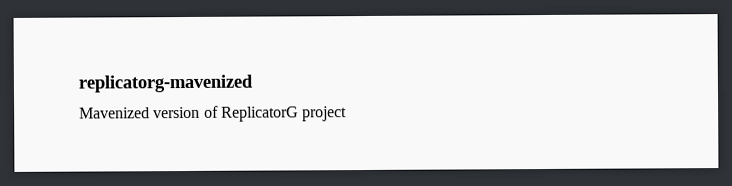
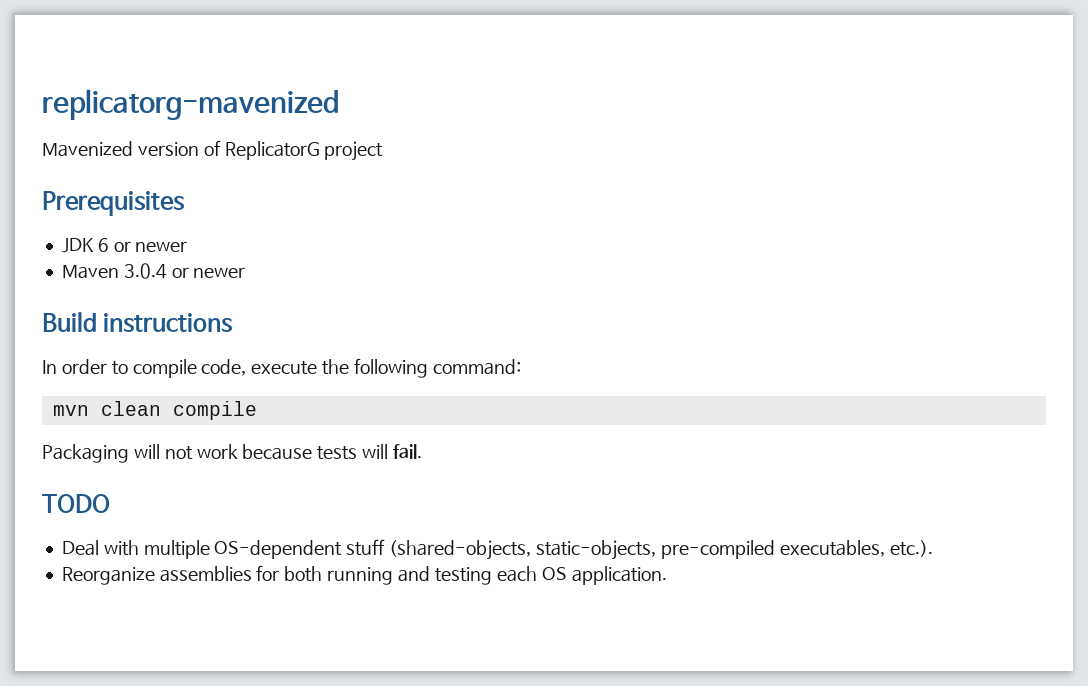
(348, 114) none -> [42,191,185,216] [61,238,188,253] [61,263,246,279] [42,312,234,333] [42,358,521,378] [52,401,257,420] [42,444,423,463] [42,494,110,513] [61,539,933,560] [61,565,667,585] // Prerequisites // JDK 6 or newer // Maven 3.0.4 or newer // Build instructions // In order to compile code, execute the following command: // mvn clean compile // Packaging will not work because tests will fail. // TODO // Deal with multiple OS-dependent stuff (shared-objects, static-objects, pre-compiled executables, etc.). // Reorganize assemblies for both running and testing each OS application.

